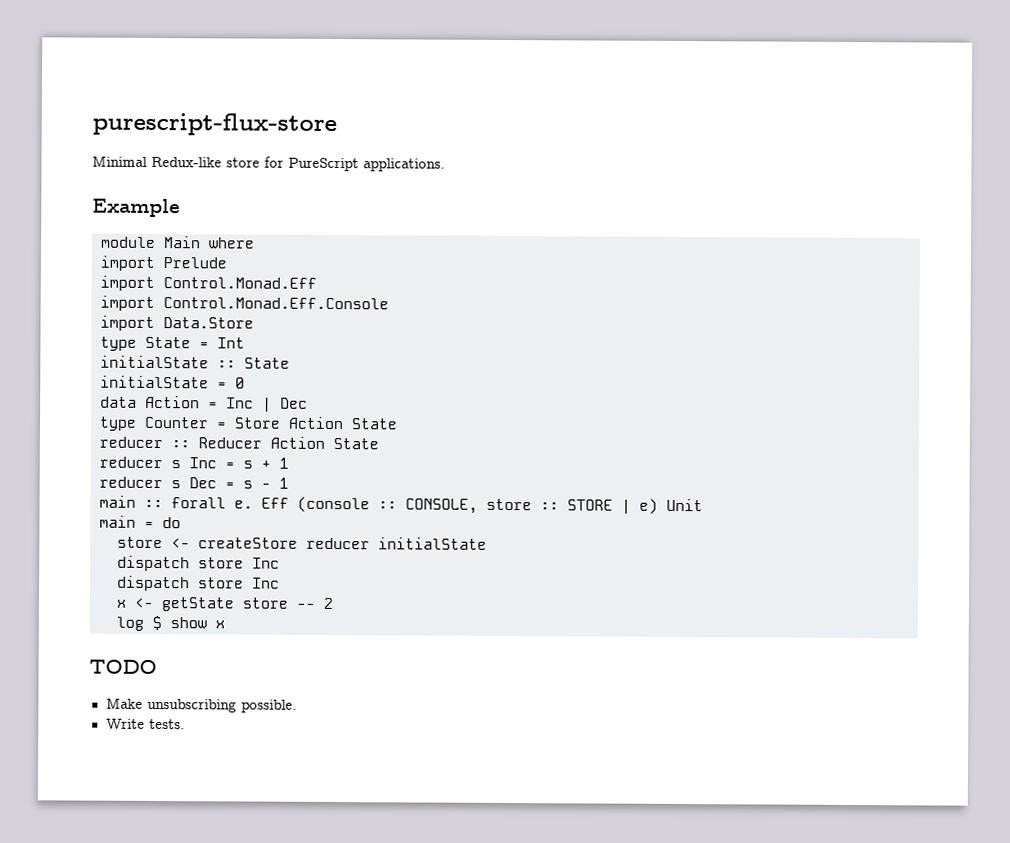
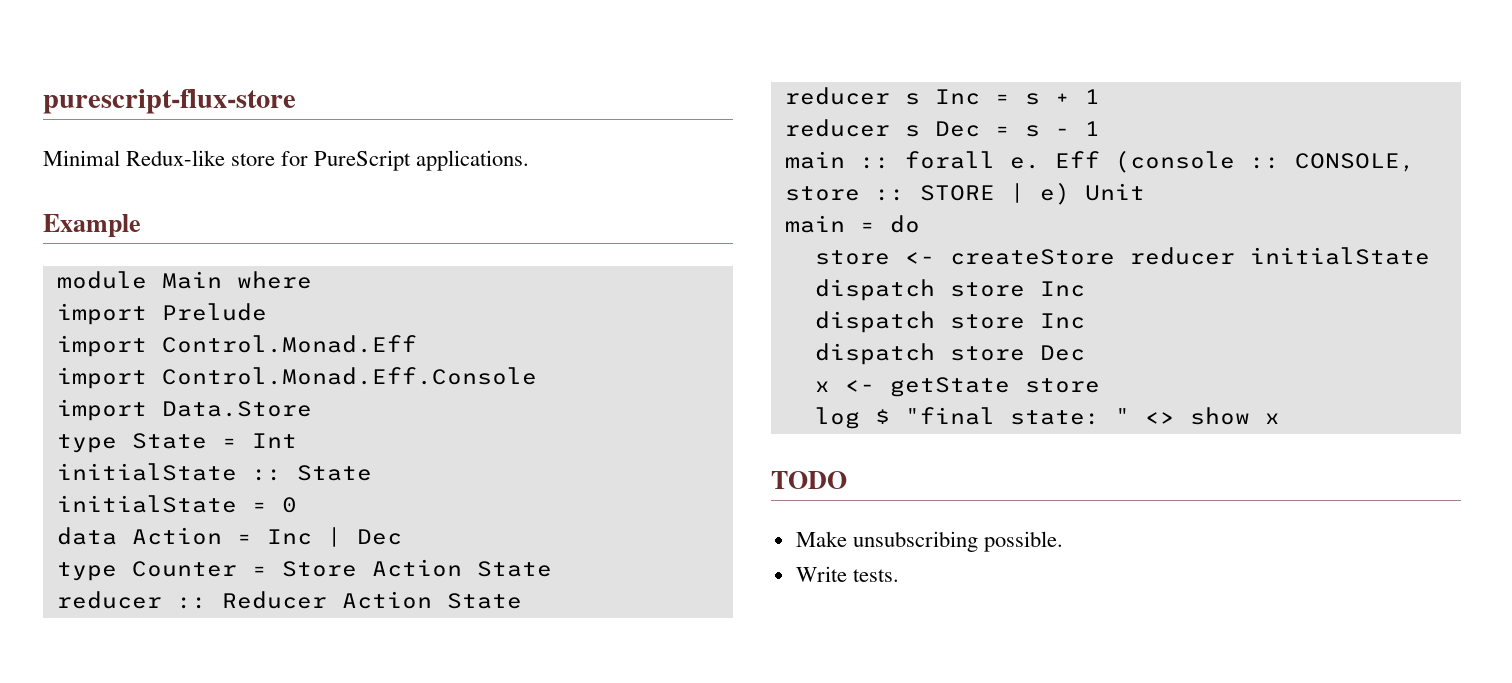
(280, 583) none -> [814,343,1085,365] // dispatch store Dec
[296,597,333,610] -- 2 -> (1100, 385) none
(162, 623) none -> [904,407,1175,425] "final state: " <>

